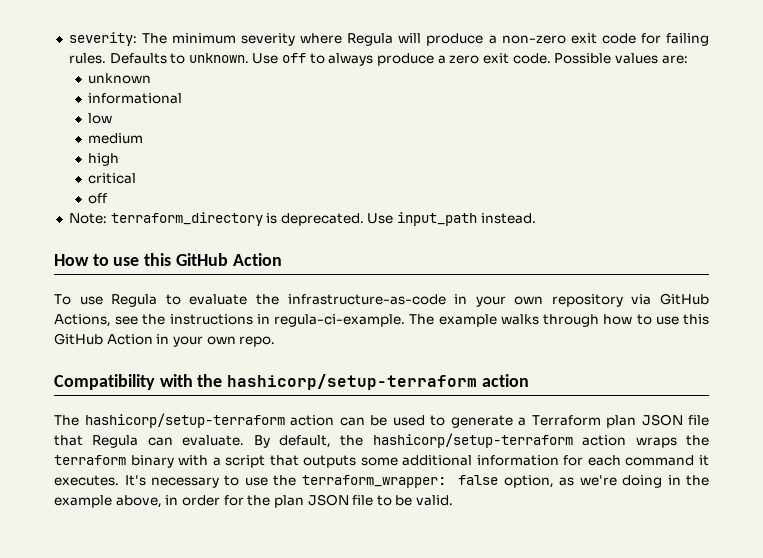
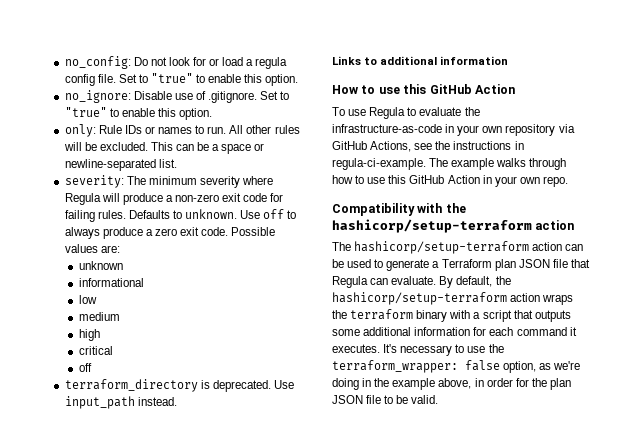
(68, 39) none -> [64,56,288,69] [64,73,299,86] [64,90,290,103] [64,107,213,120] [64,124,300,137] [63,142,265,154] [64,159,177,171] no_config: Do not look for or load a regula config file. Set to "true" to enable this option. // no_ignore: Disable use of .gitignore. Set to "true" to enable this option. // only: Rule IDs or names to run. All other rules will be excluded. This can be a space or newline-separated list. //
[68,213,107,224] Note: -> (92, 367) none
(536, 218) none -> [332,56,509,65] // Links to additional information

